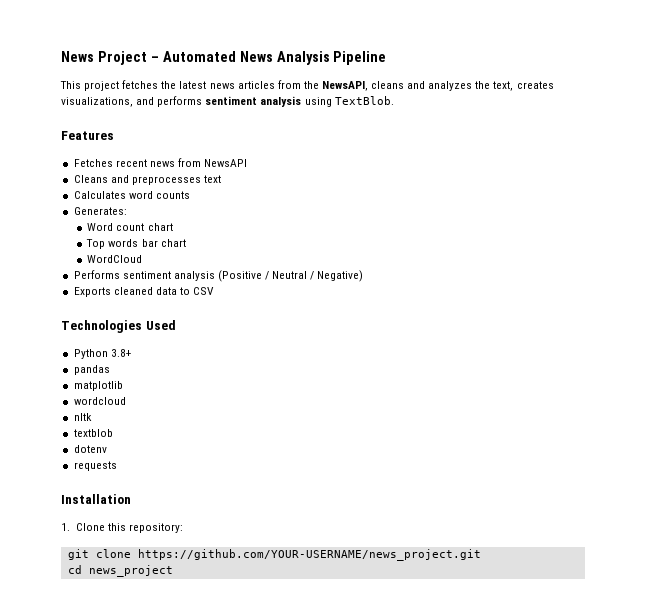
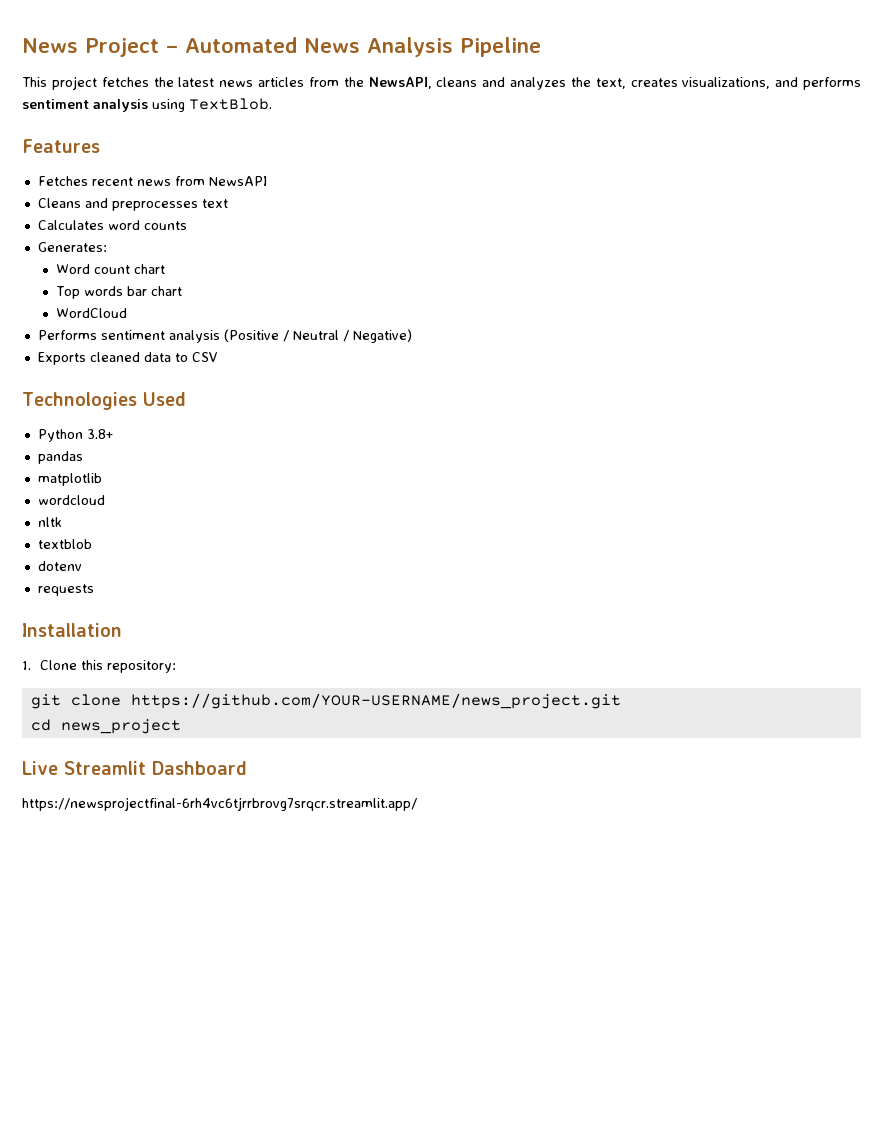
(173, 571) none -> [22,761,247,775] [22,797,417,811] // Live Streamlit Dashboard // https://newsprojectfinal-6rh4vc6tjrrbrovg7srqcr.streamlit.app/

